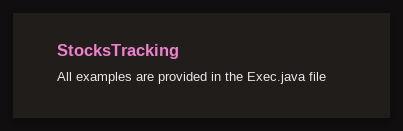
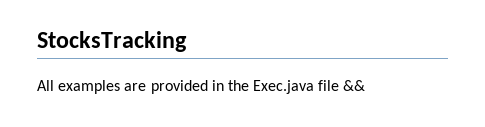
(326, 76) none -> [343,80,366,91] &&

